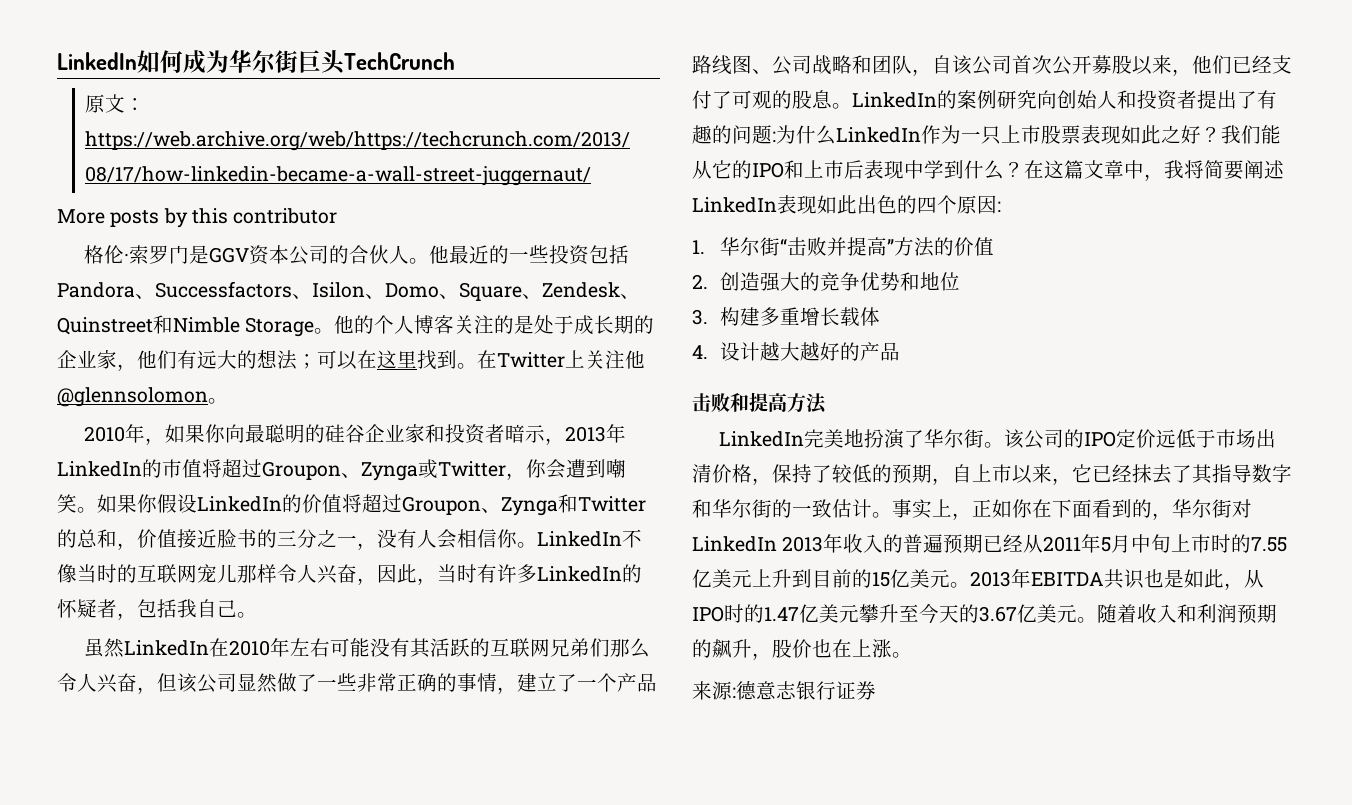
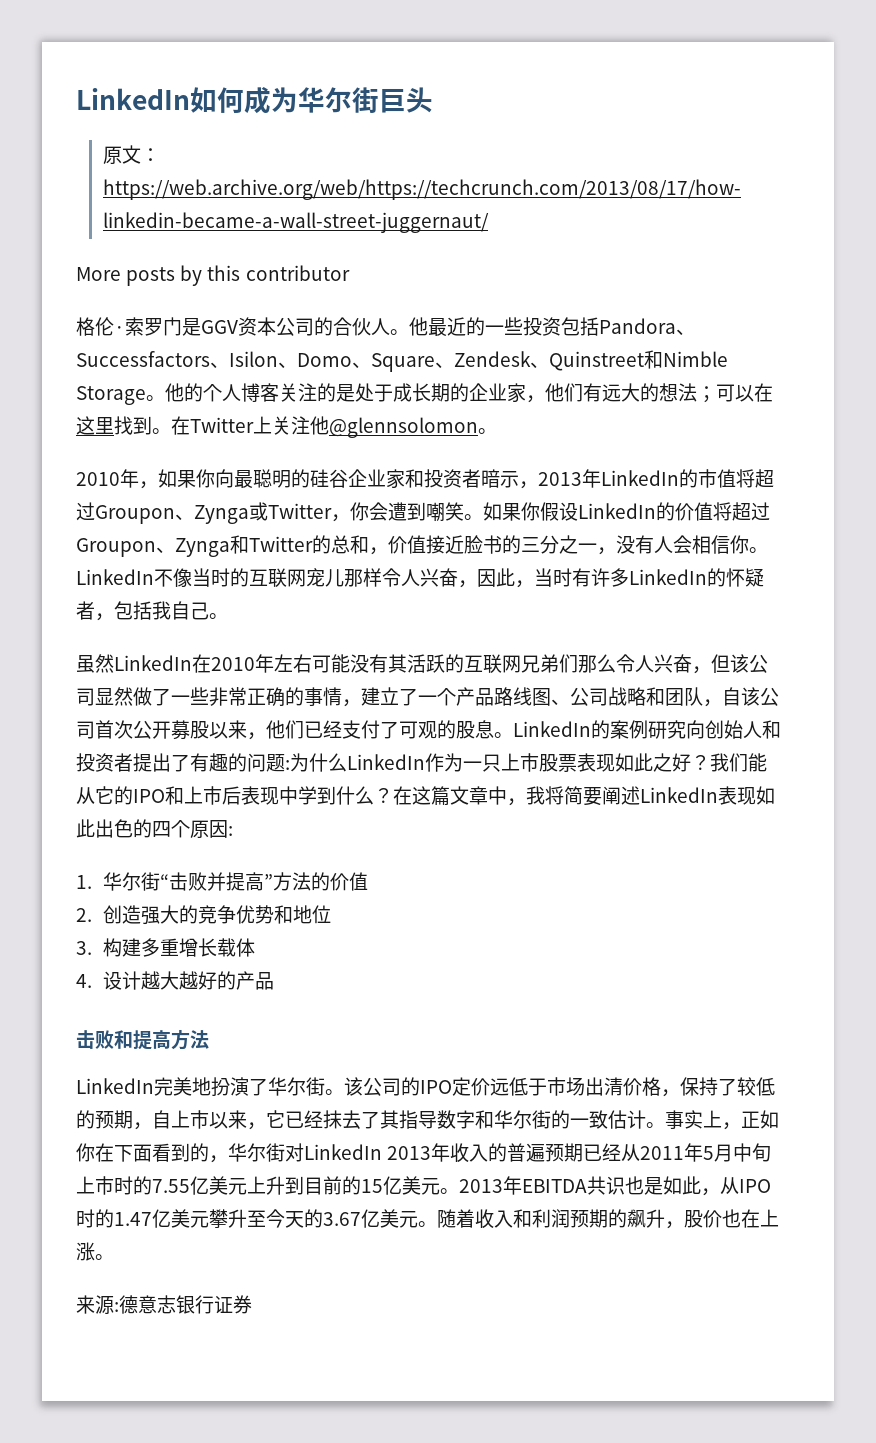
[344,52,455,70] TechCrunch -> (433, 100) none

